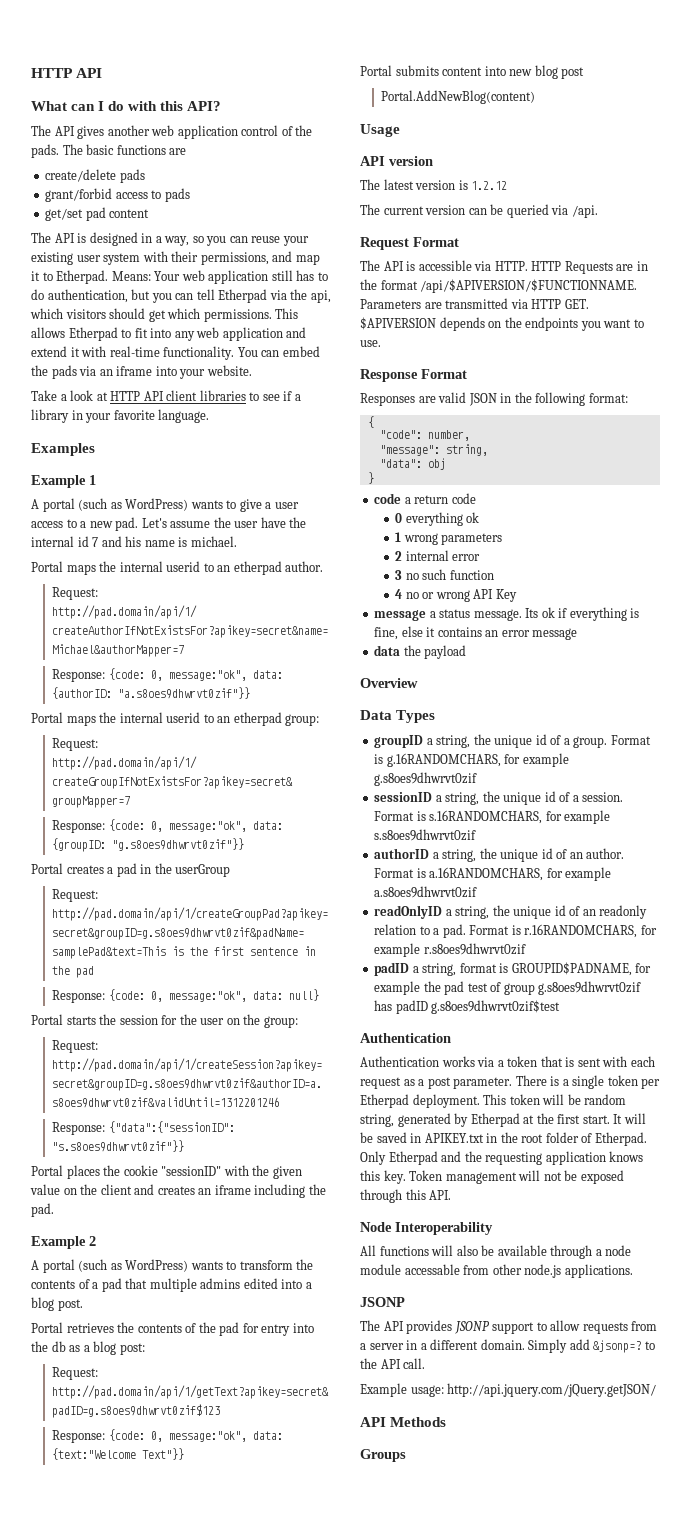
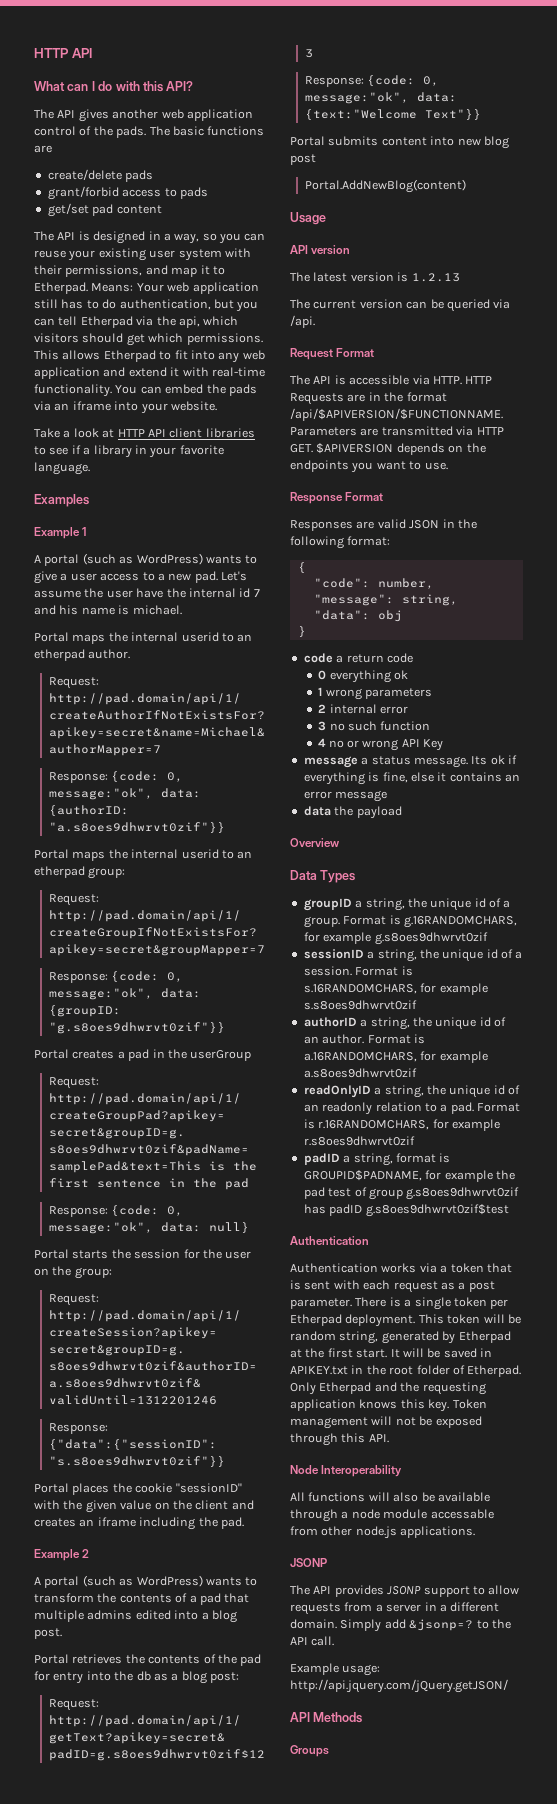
[471,181,508,190] 1.2.12 -> [411,273,460,282] 1.2.13

